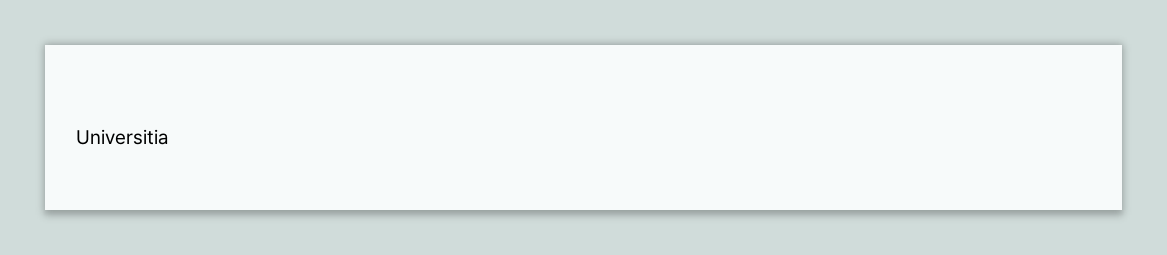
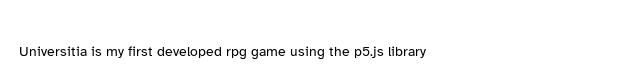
(168, 137) none -> [91,46,426,60] is my first developed rpg game using the p5.js library

